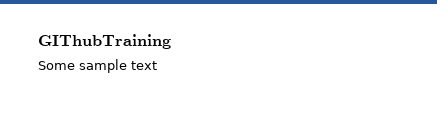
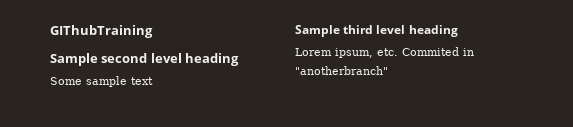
(171, 41) none -> [50,53,240,66] // Sample second level heading
(157, 65) none -> [295,25,458,37] [295,47,474,58] [295,66,388,75] // Sample third level heading // Lorem ipsum, etc. Commited in "anotherbranch"

